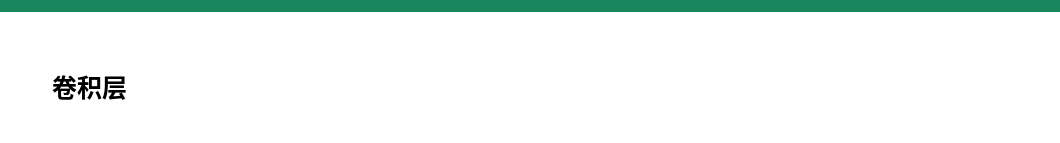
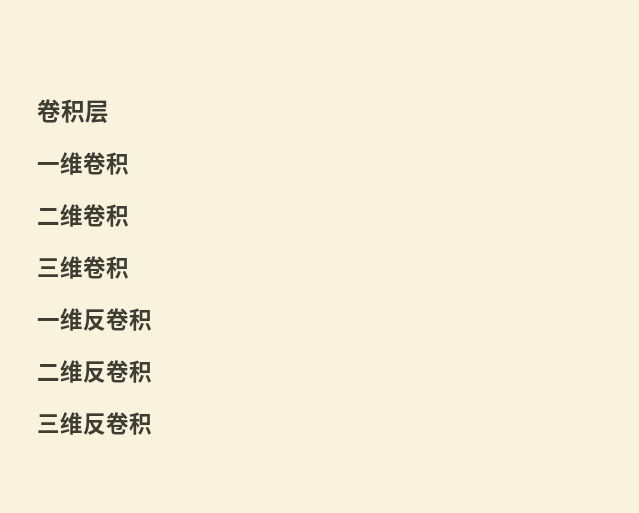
(127, 88) none -> [37,152,129,175] [37,204,129,227] [37,256,129,279] [37,308,152,331] [37,360,152,383] [37,412,152,435] // 一维卷积 // 二维卷积 // 三维卷积 // 一维反卷积 // 二维反卷积 // 三维反卷积

